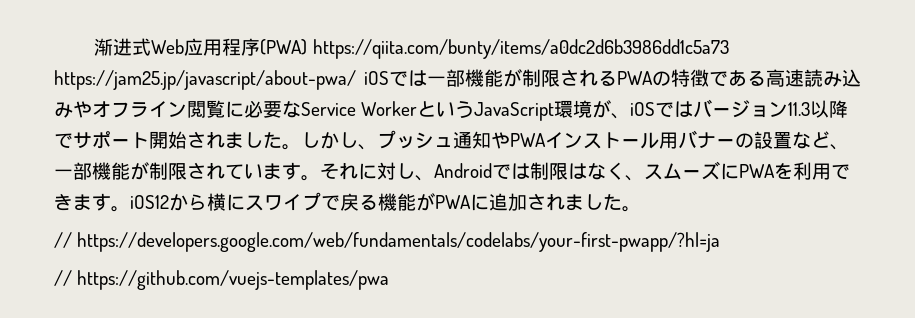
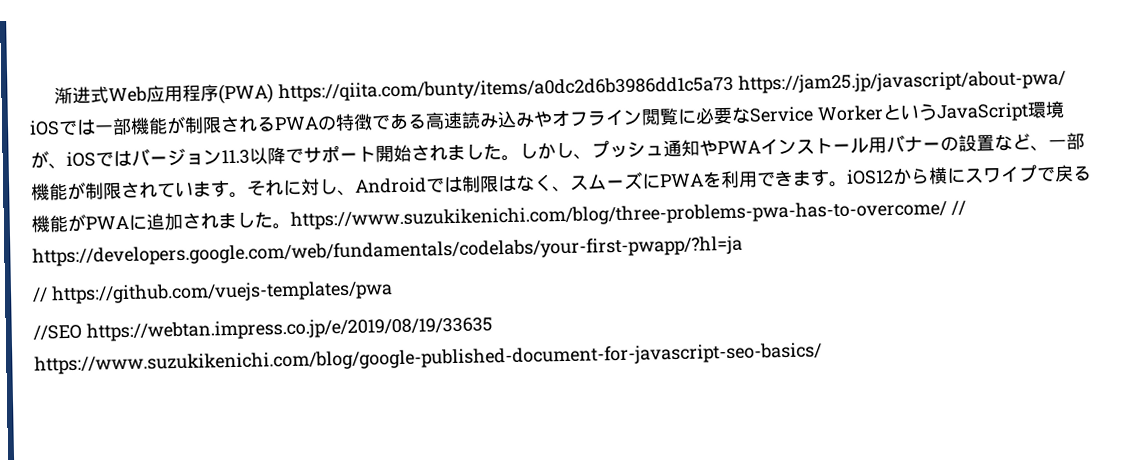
(641, 209) // -> [290,200,947,230] https://www.suzukikenichi.com/blog/three-problems-pwa-has-to-overcome/
(390, 280) none -> [33,316,493,342] [34,342,822,375] // //SEO https://webtan.impress.co.jp/e/2019/08/19/33635 https://www.suzukikenichi.com/blog/google-published-document-for-javascript-seo-basics/

